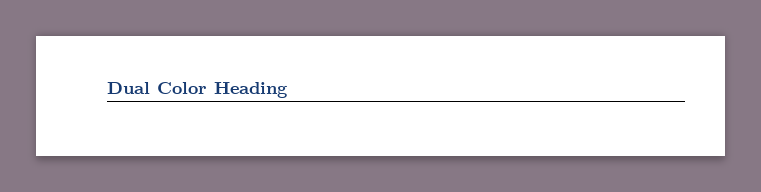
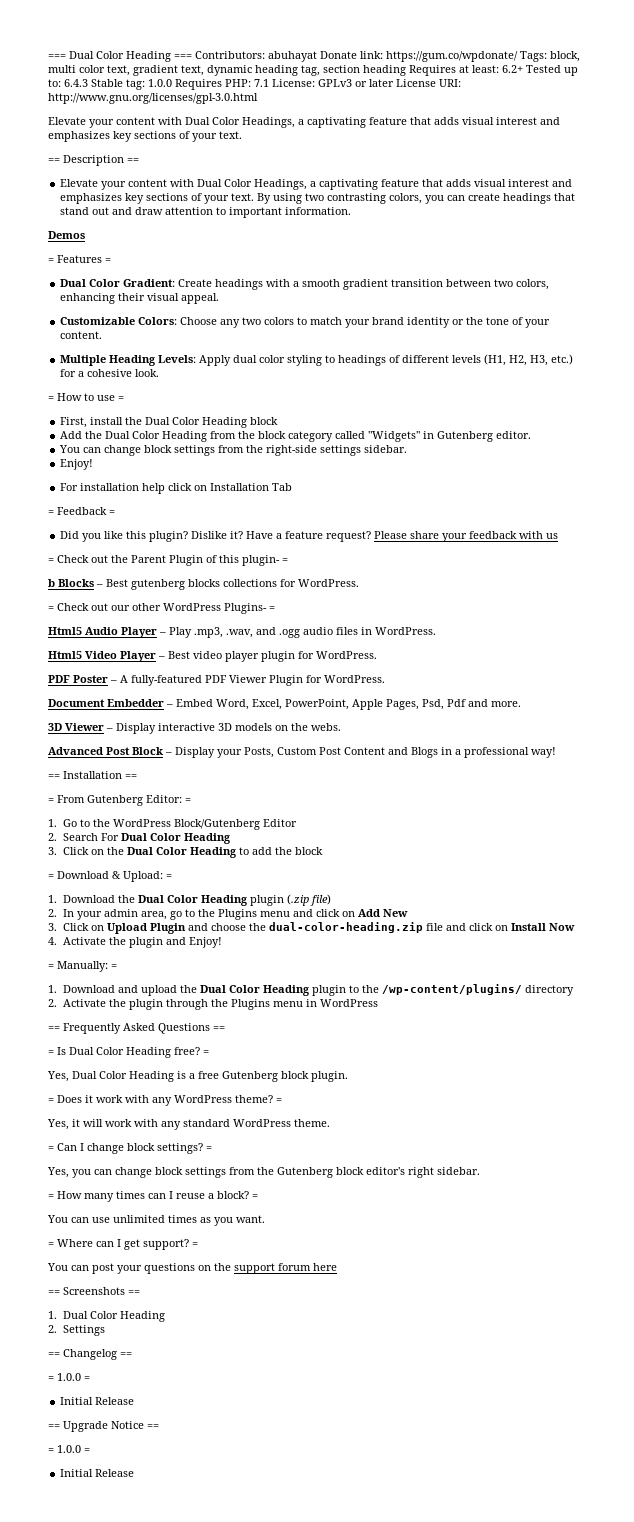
[107,82,288,98] Dual Color Heading -> [48,51,580,62] [48,65,578,76] [48,79,461,90] [48,93,258,104] [48,117,560,128] [48,131,242,142] [48,155,139,166] [60,179,573,190] [60,193,576,204] [60,207,352,218] [48,231,85,239] [48,255,111,263] [60,279,550,290] [60,293,220,304] [60,317,551,328] [60,331,103,339] [60,354,574,366] [60,369,160,377] [48,393,124,401] [60,417,279,428] [60,431,532,442] [59,445,408,456] [60,459,94,470] [60,483,293,494] [48,507,115,515] [60,531,559,542] [48,555,288,566] [48,579,359,590] [48,603,275,614] [48,627,436,638] [48,651,377,662] [48,675,385,686] [48,699,521,710] [48,723,341,734] [48,747,556,758] [48,771,137,779] [48,795,191,806] [48,819,297,830] [48,833,231,844] [48,847,323,858] [48,871,172,882] [48,894,331,906] [48,909,408,920] [48,922,575,934] [48,937,222,948] [48,961,117,972] [48,984,574,996] [48,999,378,1010] [48,1023,225,1034] [48,1047,209,1058] [47,1071,348,1082] [48,1095,282,1106] [47,1119,330,1130] [48,1143,212,1154] [47,1167,480,1178] [48,1191,258,1202] [47,1215,265,1226] [48,1239,198,1250] [47,1263,337,1274] [48,1287,140,1295] [48,1311,165,1322] [48,1325,105,1336] [48,1349,132,1360] [48,1373,90,1381] [60,1397,135,1405] [48,1421,159,1432] [48,1445,90,1453] [60,1469,135,1477] === Dual Color Heading === Contributors: abuhayat Donate link: https://gum.co/wpdonate/ Tags: block, multi color text, gradient text, dynamic heading tag, section heading Requires at least: 6.2+ Tested up to: 6.4.3 Stable tag: 1.0.0 Requires PHP: 7.1 License: GPLv3 or later License URI: http://www.gnu.org/licenses/gpl-3.0.html // Elevate your content with Dual Color Headings, a captivating feature that adds visual interest and emphasizes key sections of your text. // == Description == // Elevate your content with Dual Color Headings, a captivating feature that adds visual interest and emphasizes key sections of your text. By using two contrasting colors, you can create headings that stand out and draw attention to important information. // Demos // = Features = // Dual Color Gradient: Create headings with a smooth gradient transition between two colors, enhancing their visual appeal. // Customizable Colors: Choose any two colors to match your brand identity or the tone of your content. // Multiple Heading Levels: Apply dual color styling to headings of different levels (H1, H2, H3, etc.) for a cohesive look. // = How to use = // First, install the Dual Color Heading block // Add the Dual Color Heading from the block category called "Widgets" in Gutenberg editor. // You can change block settings from the right-side settings sidebar. // Enjoy! // For installation help click on Installation Tab // = Feedback = // Did you like this plugin? Dislike it? Have a feature request? Please share your feedback with us // = Check out the Parent Plugin of this plugin- = // b Blocks – Best gutenberg blocks collections for WordPress. // = Check out our other WordPress Plugins- = // Html5 Audio Player – Play .mp3, .wav, and .ogg audio files in WordPress. // Html5 Video Player – Best video player plugin for WordPress. // PDF Poster – A fully-featured PDF Viewer Plugin for WordPress. // Document Embedder – Embed Word, Excel, PowerPoint, Apple Pages, Psd, Pdf and more. // 3D Viewer – Display interactive 3D models on the webs. // Advanced Post Block – Display your Posts, Custom Post Content and Blogs in a professional way! // == Installation == // = From Gutenberg Editor: = // 1. Go to the WordPress Block/Gutenberg Editor // 2. Search For Dual Color Heading // 3. Click on the Dual Color Heading to add the block // = Download & Upload: = // 1. Download the Dual Color Heading plugin (.zip file) // 2. In your admin area, go to the Plugins menu and click on Add New // 3. Click on Upload Plugin and choose the dual-color-heading.zip file and click on Install Now // 4. Activate the plugin and Enjoy! // = Manually: = // 1. Download and upload the Dual Color Heading plugin to the /wp-content/plugins/ directory // 2. Activate the plugin through the Plugins menu in WordPress // == Frequently Asked Questions == // = Is Dual Color Heading free? = // Yes, Dual Color Heading is a free Gutenberg block plugin. // = Does it work with any WordPress theme? = // Yes, it will work with any standard WordPress theme. // = Can I change block settings? = // Yes, you can change block settings from the Gutenberg block editor's right sidebar. // = How many times can I reuse a block? = // You can use unlimited times as you want. // = Where can I get support? = // You can post your questions on the support forum here // == Screenshots == // 1. Dual Color Heading // 2. Settings // == Changelog == // = 1.0.0 = // Initial Release // == Upgrade Notice == // = 1.0.0 = // Initial Release

